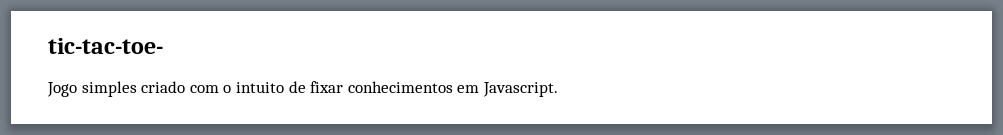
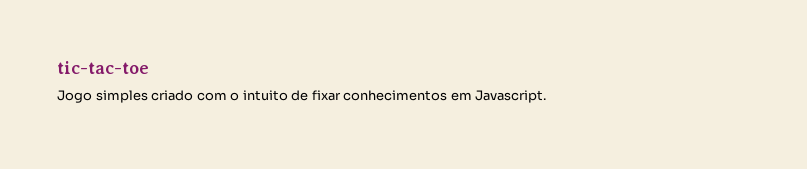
[48,38,163,54] tic-tac-toe- -> [57,61,149,74] tic-tac-toe

